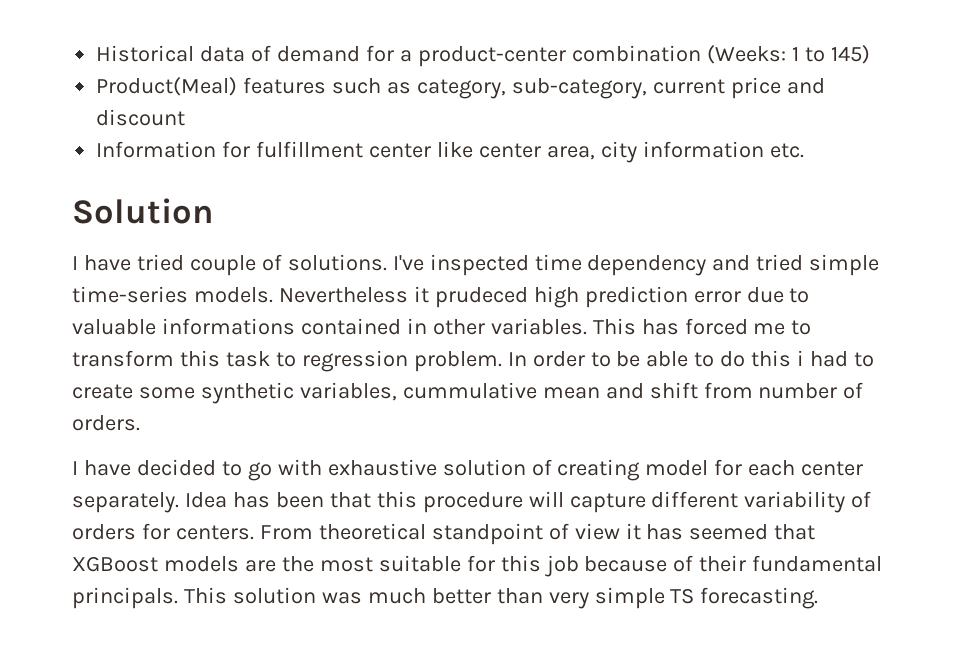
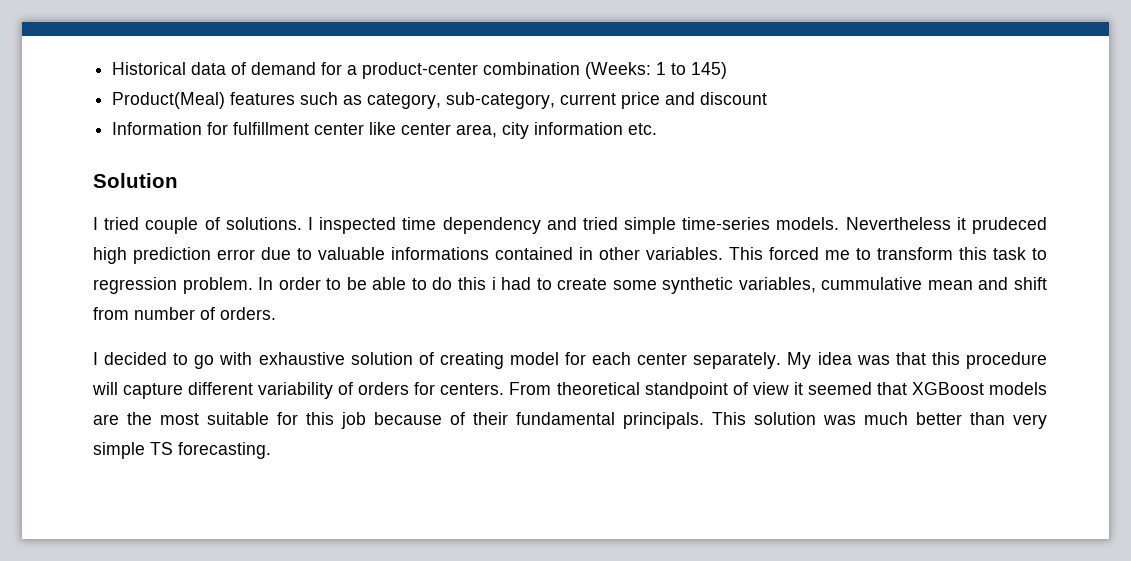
[83,255,131,271] have -> (98, 223) none
[392,255,424,271] I've -> [307,217,313,230] I
[641,319,679,335] has -> (763, 253) none
[83,460,131,476] have -> (98, 358) none
[184,492,324,508] Idea has been -> [787,352,890,369] My idea was
[646,524,684,540] has -> (803, 388) none

